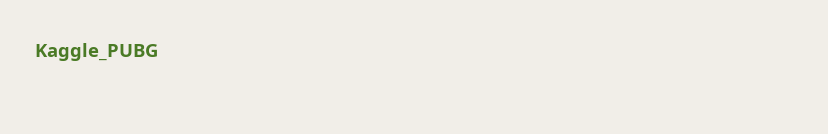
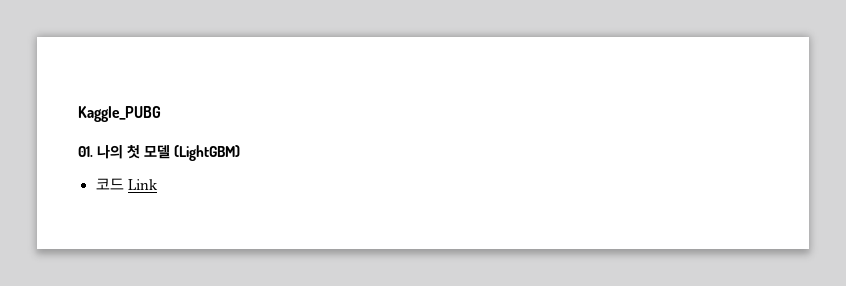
(158, 52) none -> [78,144,241,161] [95,178,158,190] // 01. 나의 첫 모델 (LightGBM) // 코드 Link

